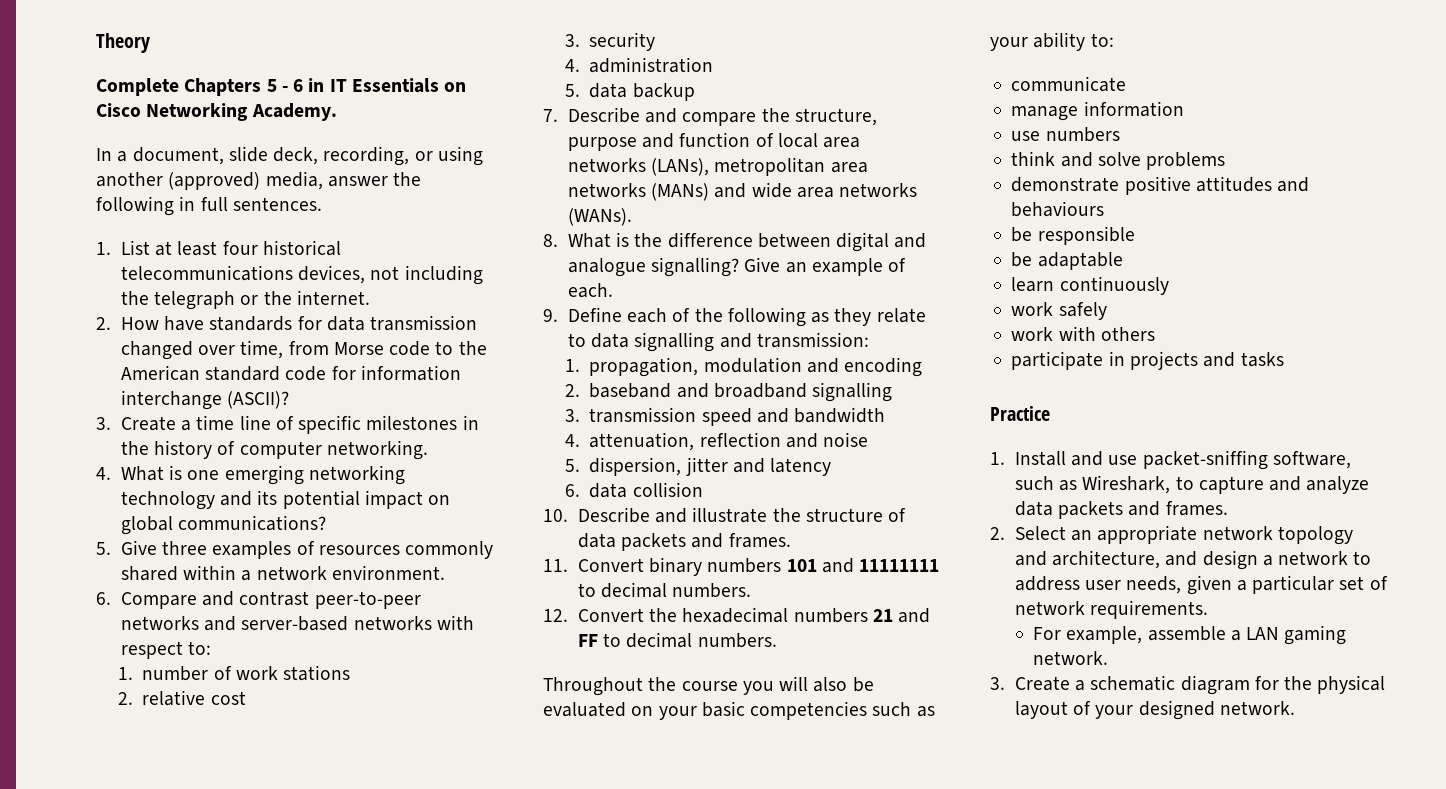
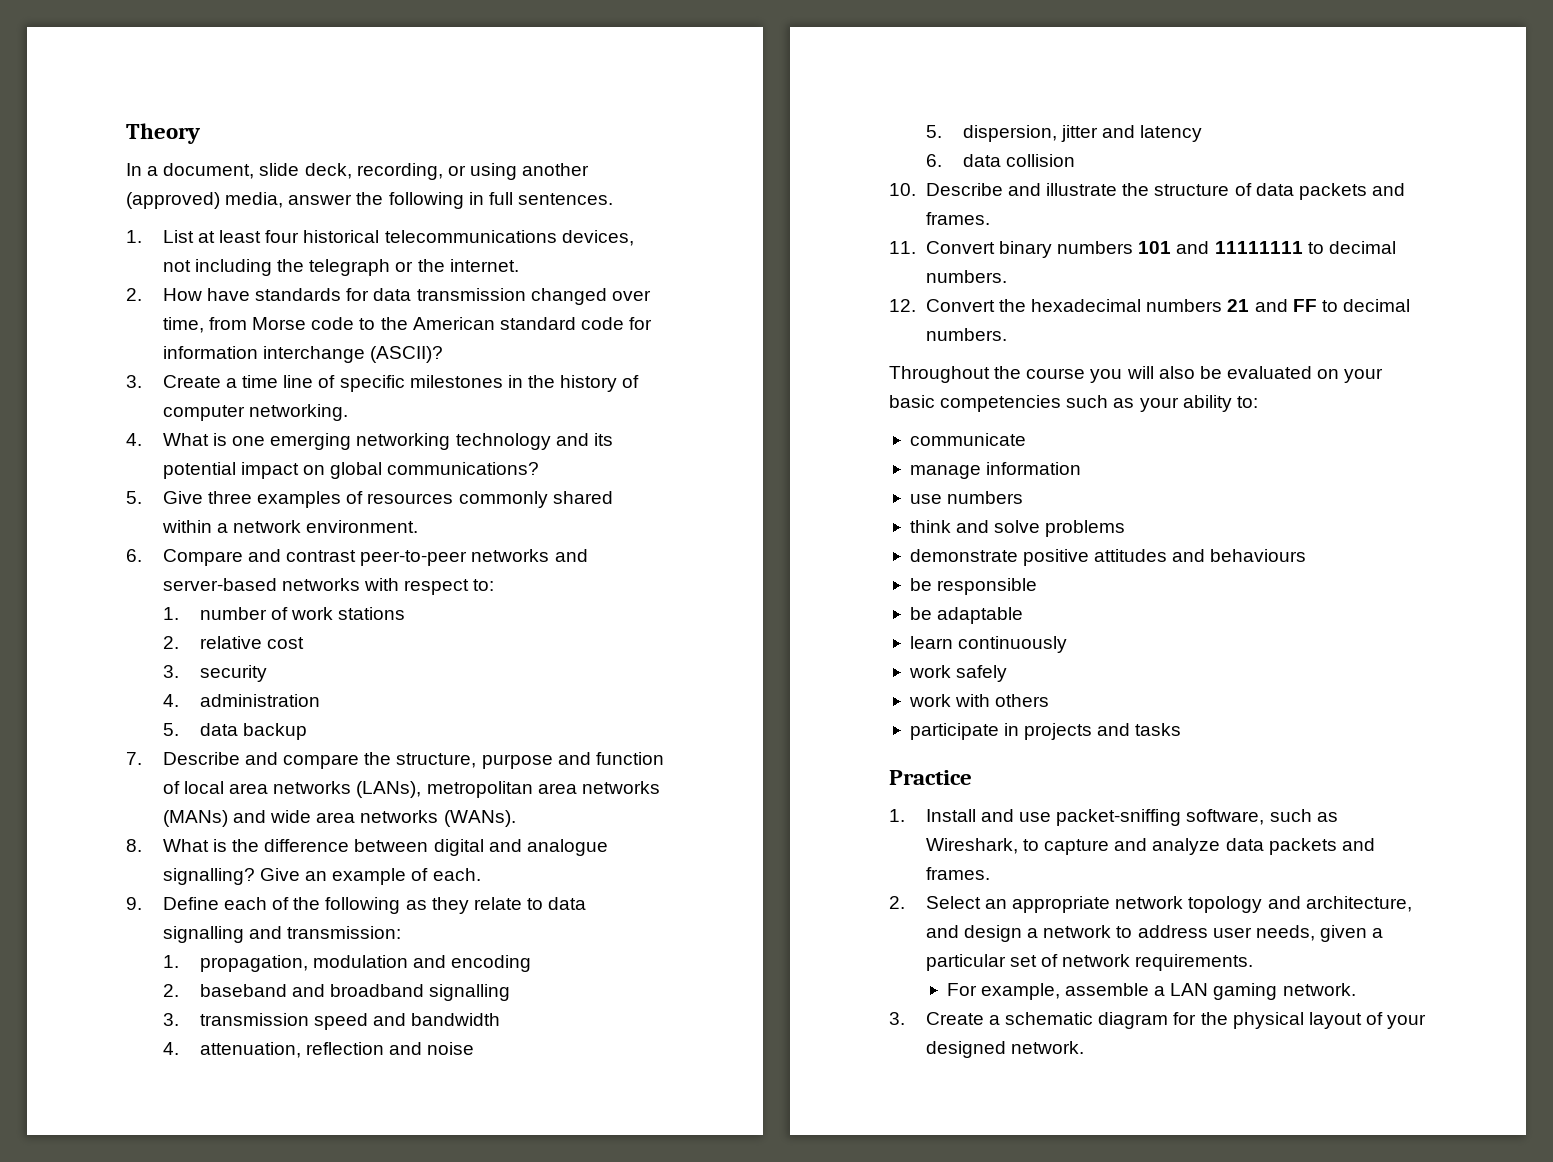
[96,78,467,96] [96,103,337,121] // Complete Chapters 5 - 6 in IT Essentials on Cisco Networking Academy. -> (200, 133) none

